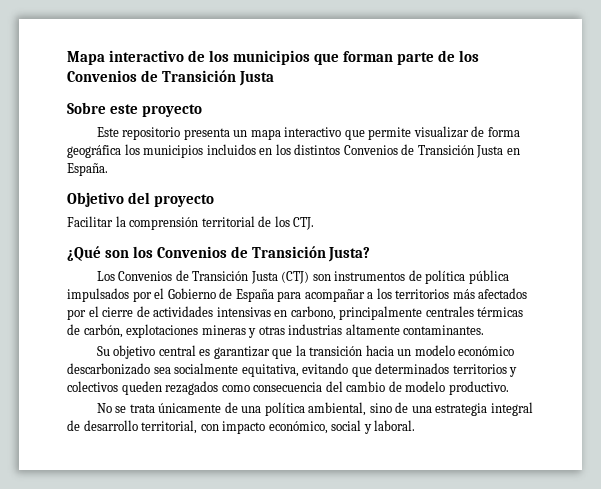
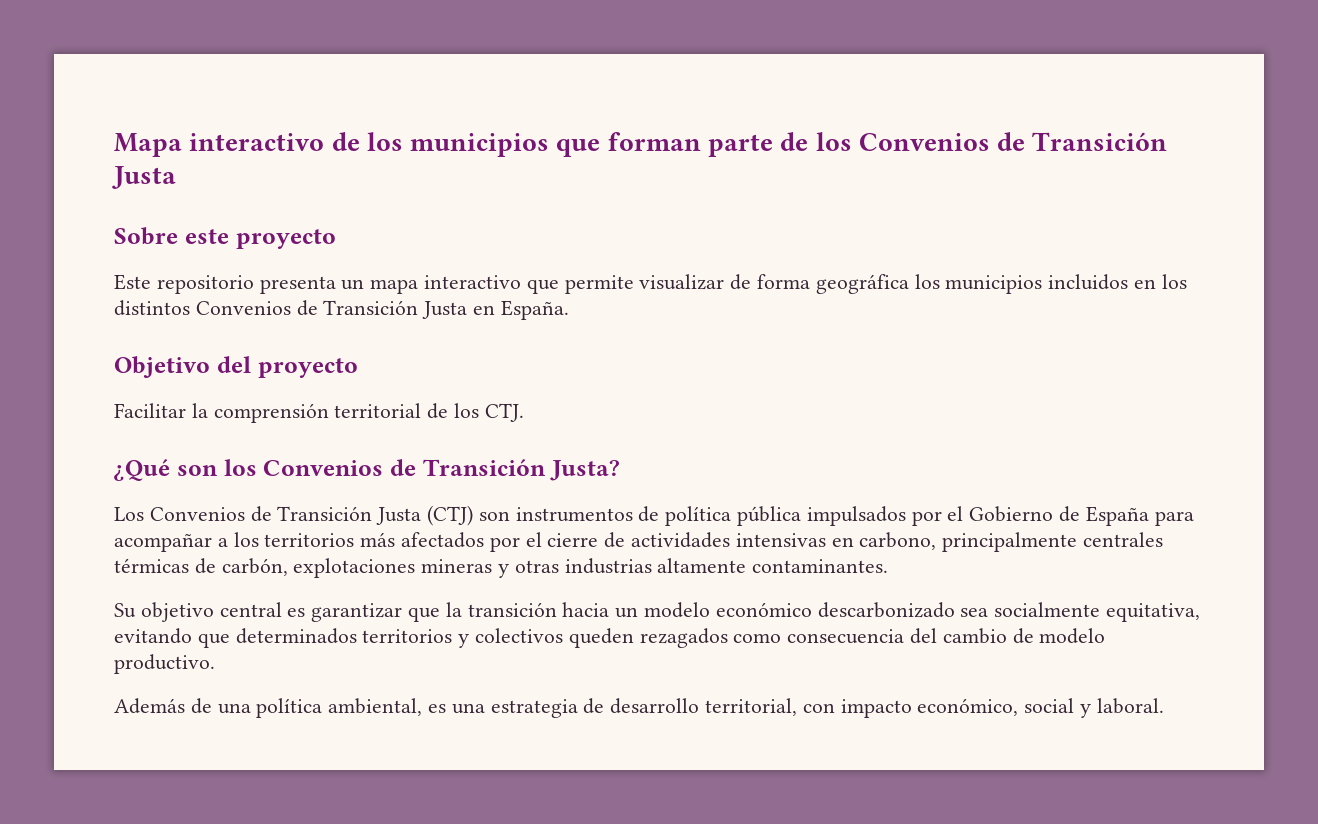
[96,403,222,413] No se trata únicamente -> [114,698,185,714] Además
[369,402,409,413] sino de -> [428,704,447,713] es
[490,402,533,416] integral -> (578, 708) none

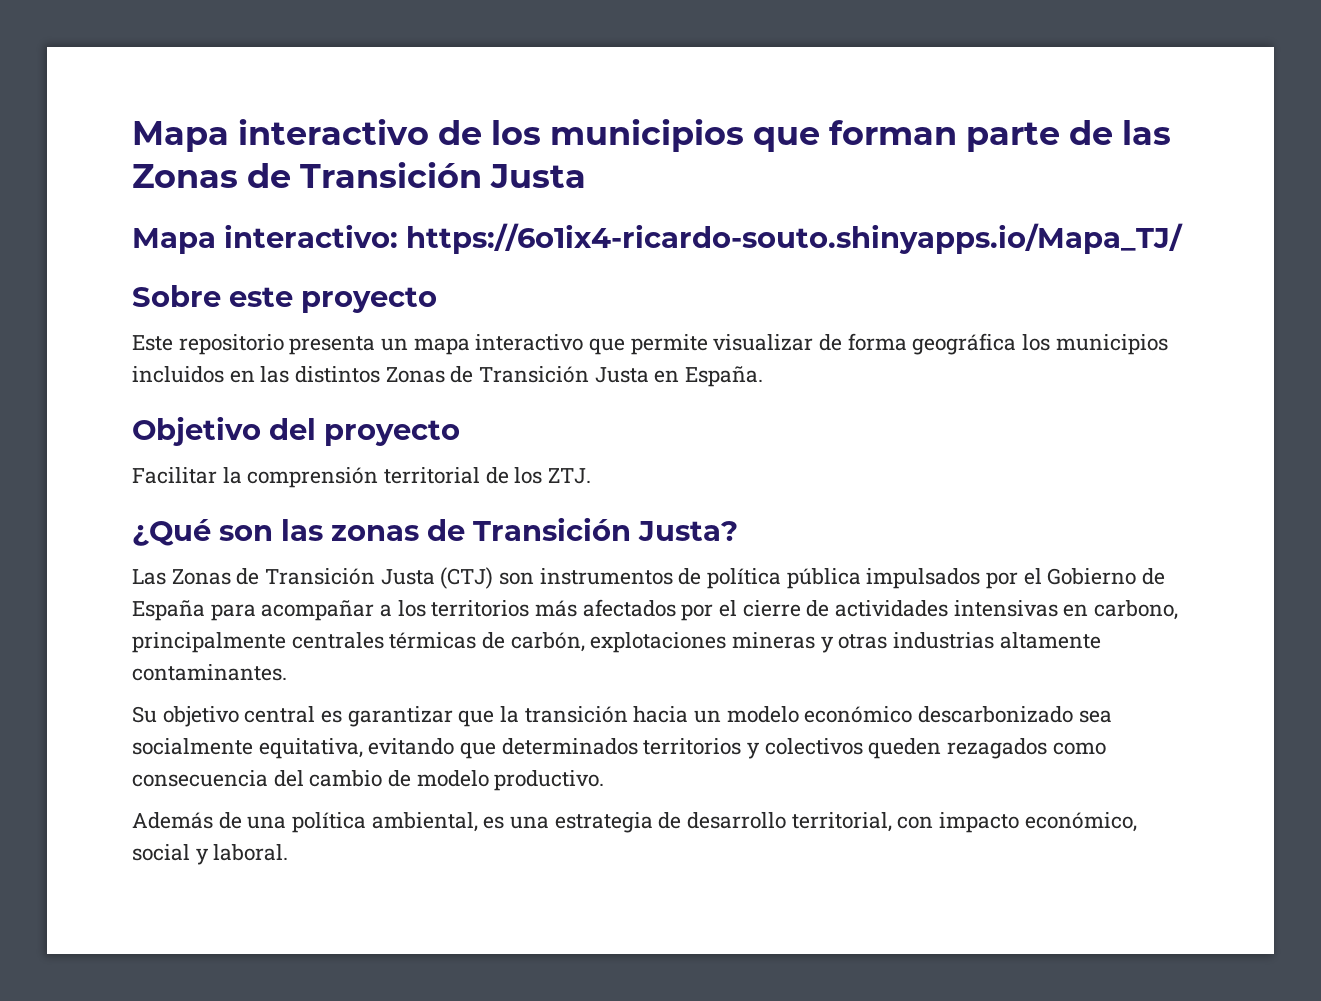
[815,132,1168,151] [112,166,176,189] los Convenios de Transición Justa -> [1122,120,1172,145] [132,162,587,188] [132,223,1183,254] las Zonas de Transición Justa // Mapa interactivo: https://6o1ix4-ricardo-souto.shinyapps.io/Mapa_TJ/
[1161,274,1187,289] [114,300,291,316] los distintos Convenios -> [260,366,445,383] las distintos Zonas
[484,403,524,422] CTJ. -> [548,468,592,484] ZTJ.
[223,459,384,476] los Convenios -> [281,519,419,541] las zonas
[114,507,245,521] Los Convenios -> [132,569,231,585] Las Zonas

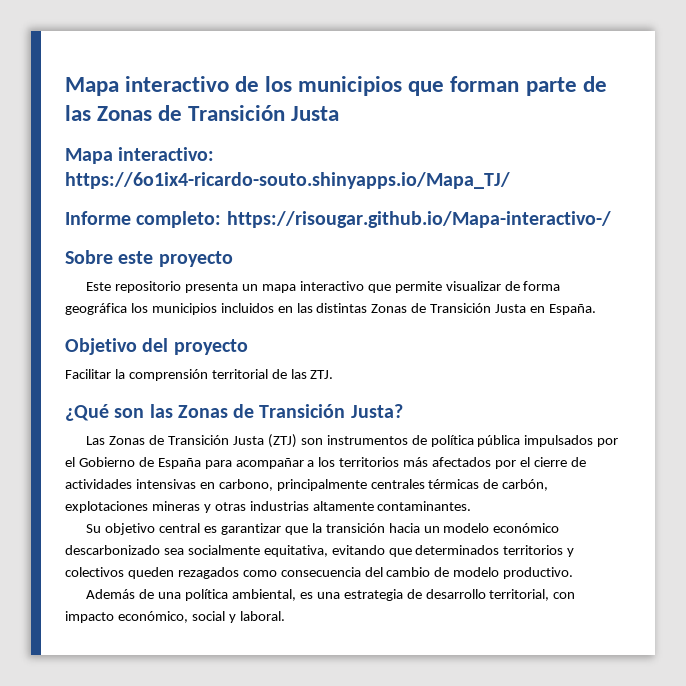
(1183, 238) none -> [65,211,611,228] // Informe completo: https://risougar.github.io/Mapa-interactivo-/
[295,366,381,383] distintos -> [316,303,368,313] distintas
[514,467,543,484] los -> [290,369,307,379] las
[331,525,419,541] zonas -> [177,405,228,418] Zonas
[440,567,494,589] (CTJ) -> [267,434,297,448] (ZTJ)

